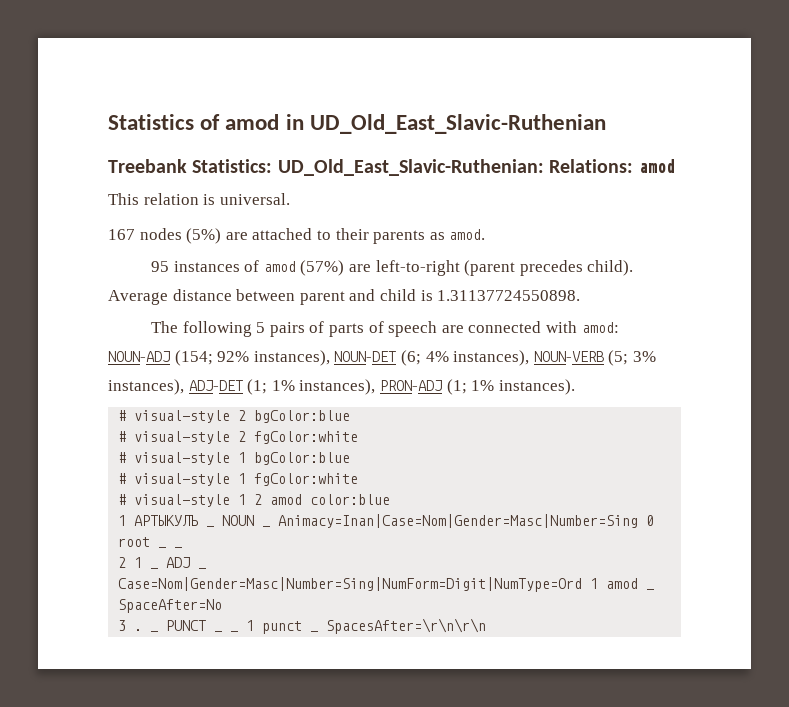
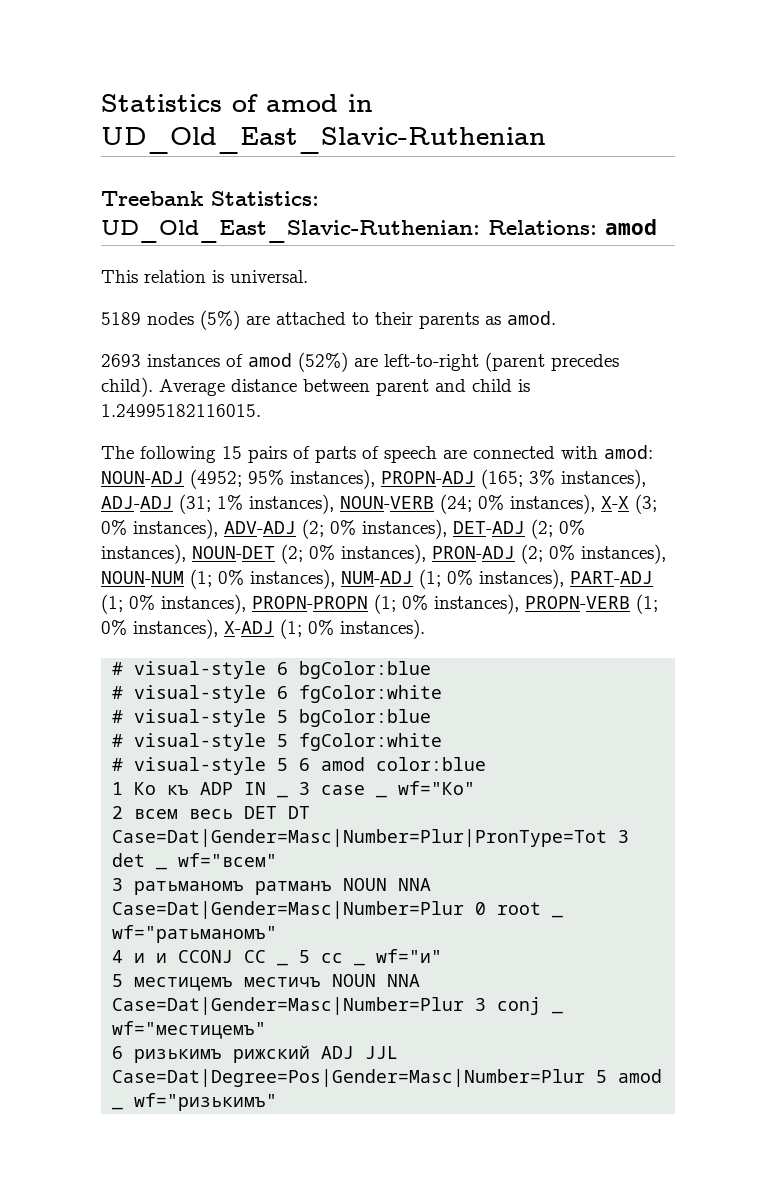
[108,229,135,240] 167 -> [101,312,141,325] 5189
[151,261,170,272] 95 -> [101,354,141,367] 2693
[300,260,345,276] (57%) -> [298,352,348,372] (52%)
[437,290,581,301] 1.31137724550898. -> [101,404,261,417] 1.24995182116015.
[256,322,266,333] 5 -> [222,446,242,459] 15
[174,350,656,366] [108,379,495,395] (154; 92% instances), NOUN-DET (6; 4% instances), NOUN-VERB (5; 3% instances), ADJ-DET (1; 1% instances), PRON-ADJ (1; 1% -> [190,469,646,489] [101,494,657,514] [101,519,585,539] [101,544,666,564] [101,569,653,589] [101,594,658,614] [101,619,334,639] (4952; 95% instances), PROPN-ADJ (165; 3% instances), ADJ-ADJ (31; 1% instances), NOUN-VERB (24; 0% instances), X-X (3; 0% instances), ADV-ADJ (2; 0% instances), DET-ADJ (2; 0% instances), NOUN-DET (2; 0% instances), PRON-ADJ (2; 0% instances), NOUN-NUM (1; 0% instances), NUM-ADJ (1; 0% instances), PART-ADJ (1; 0% instances), PROPN-PROPN (1; 0% instances), PROPN-VERB (1; 0% instances), X-ADJ (1; 0%
[238,410,351,423] [118,431,359,444] [118,452,351,465] [118,473,359,486] [118,494,263,507] 2 bgColor:blue // # visual-style 2 fgColor:white // # visual-style 1 bgColor:blue // # visual-style 1 fgColor:white // # visual-style 1 2 -> [277,661,432,679] [112,685,443,703] [112,709,432,727] [112,733,443,751] [112,757,311,775] 6 bgColor:blue // # visual-style 6 fgColor:white // # visual-style 5 bgColor:blue // # visual-style 5 fgColor:white // # visual-style 5 6
[134,515,199,526] [206,526,215,527] [222,515,255,526] [262,514,655,528] [118,537,151,547] [158,547,183,548] [118,557,143,568] [150,568,159,569] [166,557,191,568] [198,568,207,569] [118,577,639,592] [646,589,655,590] [118,599,223,613] [118,620,143,631] [150,631,159,632] [166,620,207,631] [214,631,239,632] [246,618,487,634] АРТЫКУЛЪ _ NOUN _ Animacy=Inan|Case=Nom|Gender=Masc|Number=Sing 0 root _ _ // 2 1 _ ADJ _ Case=Nom|Gender=Masc|Number=Sing|NumForm=Digit|NumType=Ord 1 amod _ SpaceAfter=No // 3 . _ PUNCT _ _ 1 punct _ SpacesAfter=\r\n\r\n -> [134,782,267,795] [277,795,289,798] [299,782,366,795] [376,795,388,798] [398,781,476,795] [112,806,311,819] [112,829,630,847] [112,853,146,867] [156,867,168,870] [178,853,278,867] [112,878,432,895] [112,901,542,919] [552,915,564,918] [112,925,278,943] [112,950,267,963] [277,963,289,966] [299,950,344,963] [354,963,366,966] [376,949,443,963] [112,974,421,991] [112,997,564,1015] [112,1021,267,1039] [112,1045,399,1063] [112,1069,663,1087] [112,1093,278,1111] Ко къ ADP IN _ 3 case _ wf="Ко" // 2 всем весь DET DT Case=Dat|Gender=Masc|Number=Plur|PronType=Tot 3 det _ wf="всем" // 3 ратьманомъ ратманъ NOUN NNA Case=Dat|Gender=Masc|Number=Plur 0 root _ wf="ратьманомъ" // 4 и и CCONJ СС _ 5 cc _ wf="и" // 5 местицемъ местичъ NOUN NNA Case=Dat|Gender=Masc|Number=Plur 3 conj _ wf="местицемъ" // 6 ризькимъ рижский ADJ JJL Case=Dat|Degree=Pos|Gender=Masc|Number=Plur 5 amod _ wf="ризькимъ"

